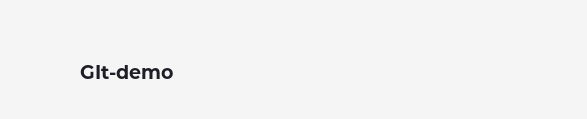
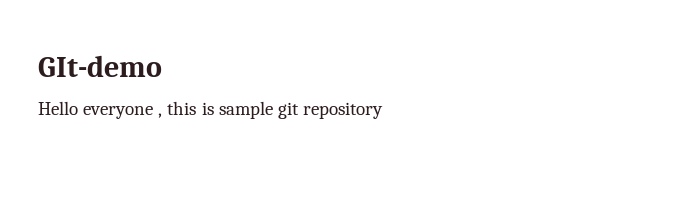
(173, 72) none -> [38,101,383,119] // Hello everyone , this is sample git repository

